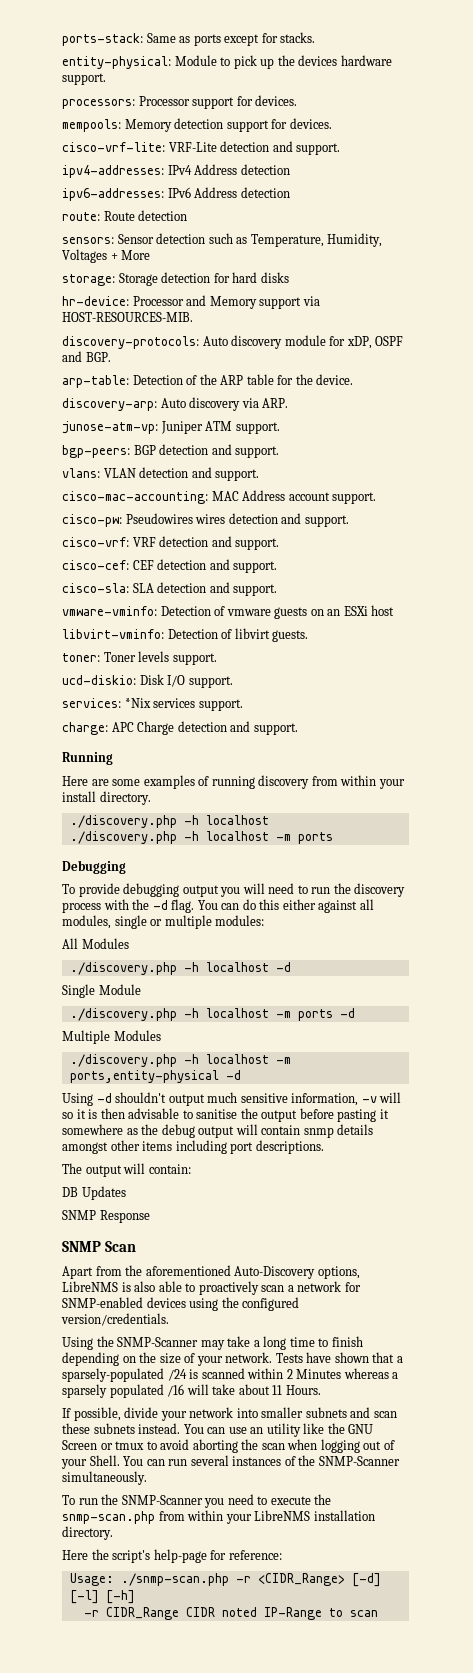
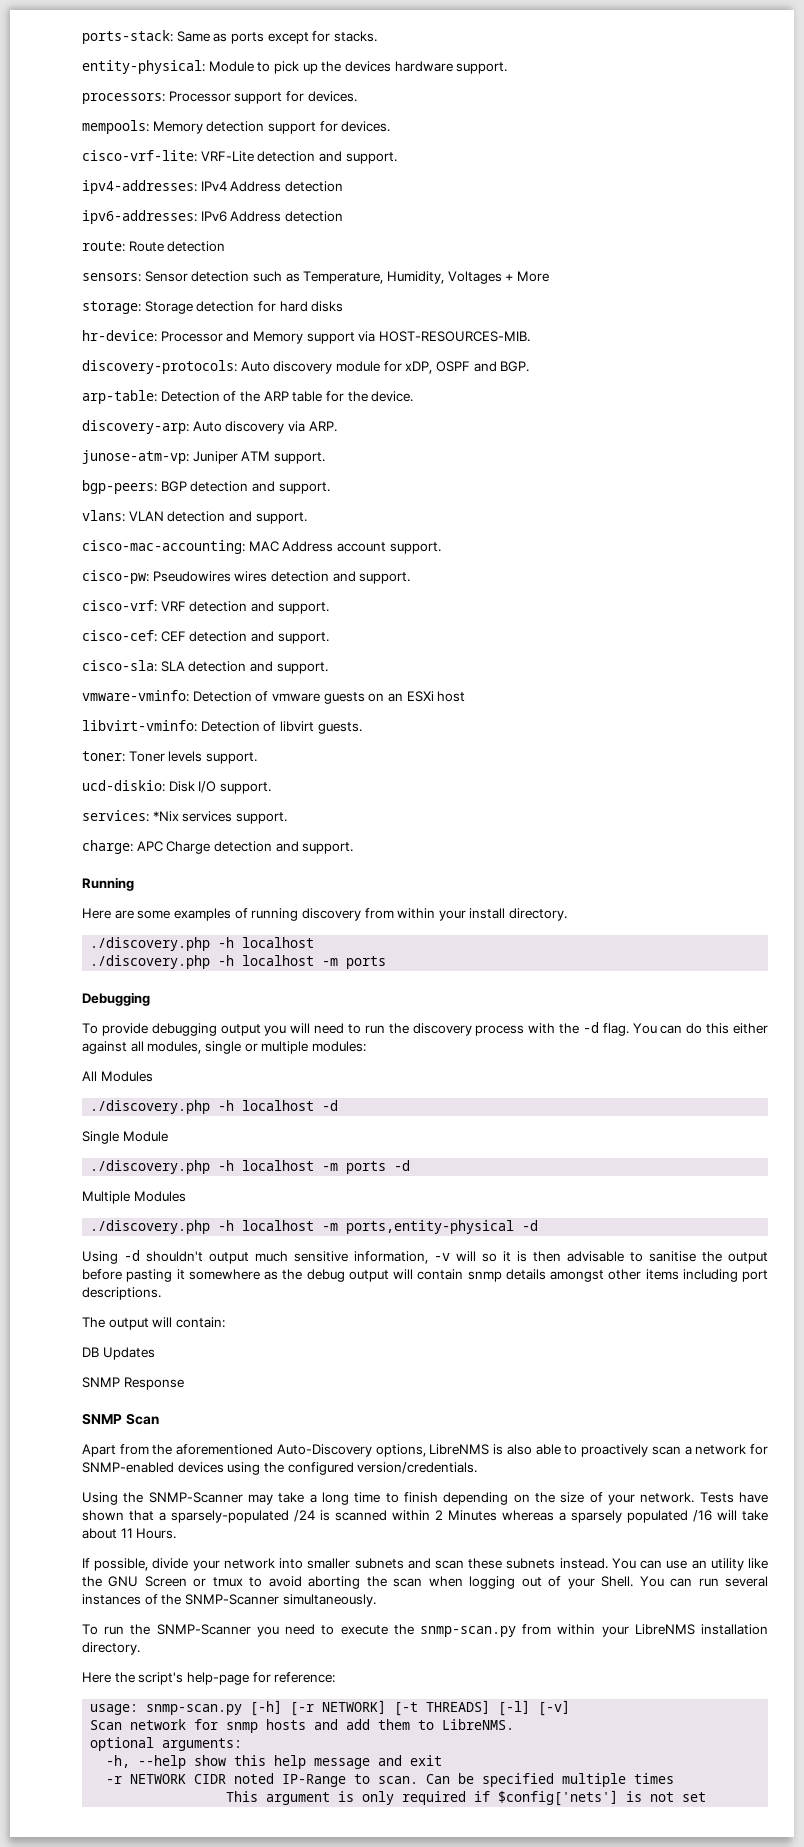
[62,1511,155,1524] snmp-scan.php -> [419,1626,516,1637] snmp-scan.py
[69,1573,381,1587] [69,1590,135,1604] [83,1607,179,1620] Usage: ./snmp-scan.php -r <CIDR_Range> [-d] [-l] [-h] // -r CIDR_Range -> [90,1700,571,1716] [90,1719,515,1733] [90,1737,243,1751] [106,1755,443,1769] [106,1774,187,1784] usage: snmp-scan.py [-h] [-r NETWORK] [-t THREADS] [-l] [-v] // Scan network for snmp hosts and add them to LibreNMS. // optional arguments: // -h, --help show this help message and exit // -r NETWORK
[349,1610,378,1617] scan -> [378,1773,675,1787] [226,1790,707,1806] scan. Can be specified multiple times // This argument is only required if $config['nets'] is not set

